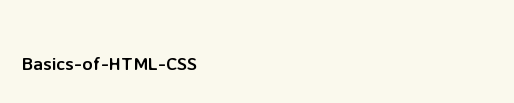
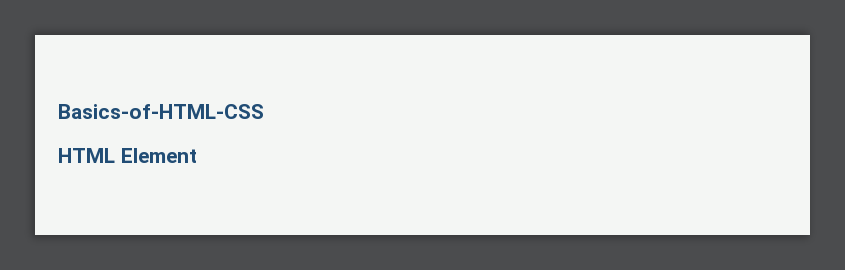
(197, 63) none -> [58,148,197,163] // HTML Element

